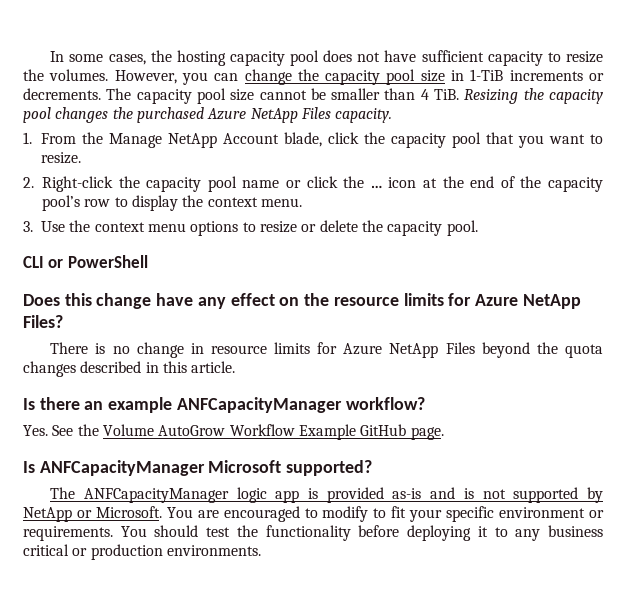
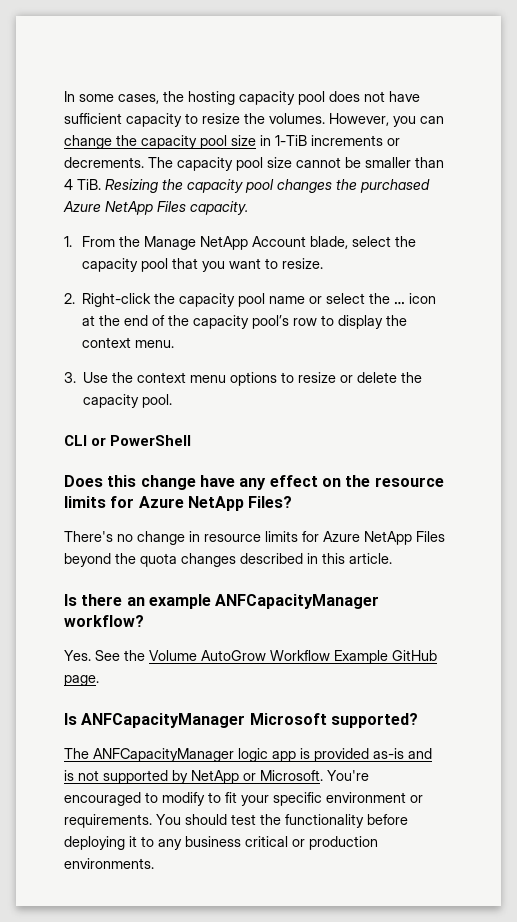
[327,132,359,144] click -> [352,236,392,247] select
[306,176,338,188] click -> [326,293,366,304] select
[50,342,106,354] There is -> [64,531,113,542] There's
[166,507,219,518] You are -> [327,770,369,781] You're

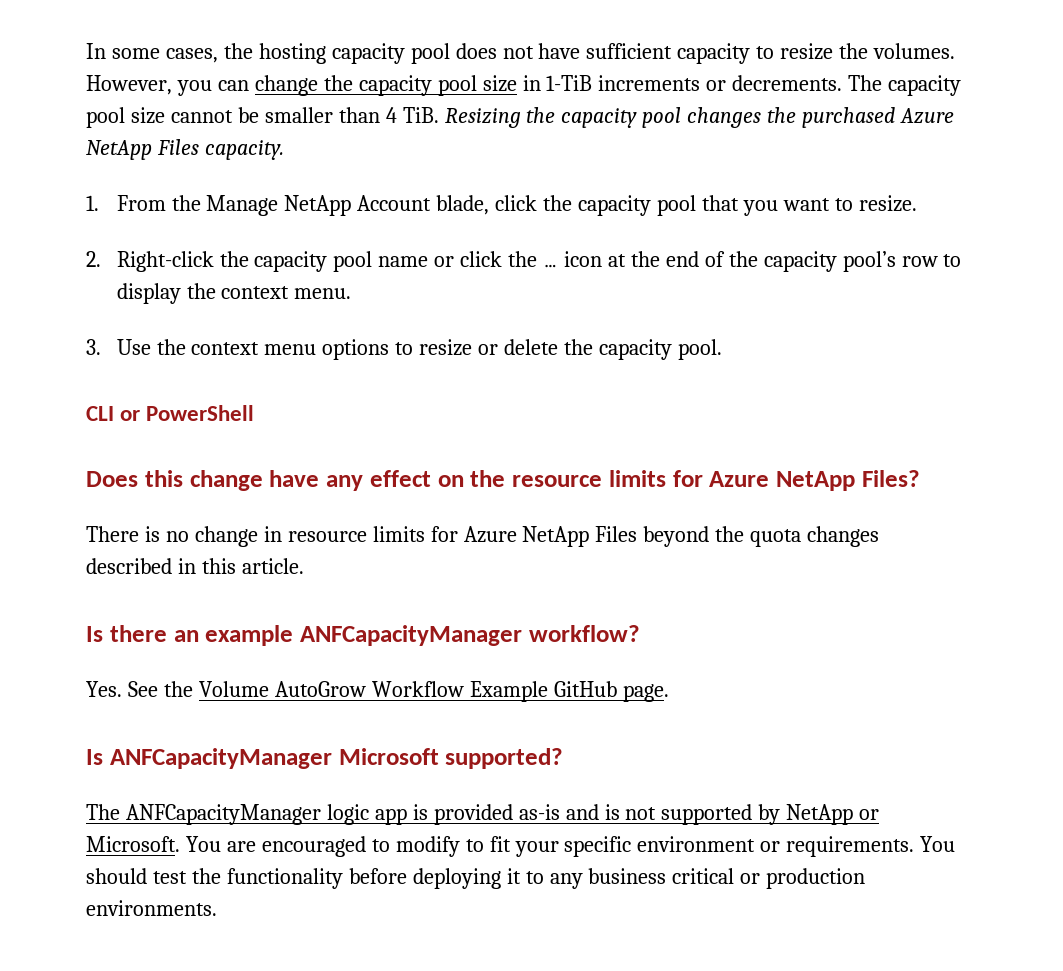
[352,236,392,247] select -> [495,195,538,211] click
[326,293,366,304] select -> [460,251,503,267] click
[64,531,113,542] There's -> [86,526,160,542] There is
[327,770,369,781] You're -> [185,836,256,852] You are

